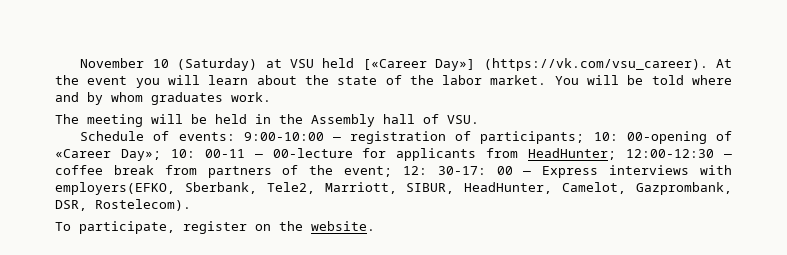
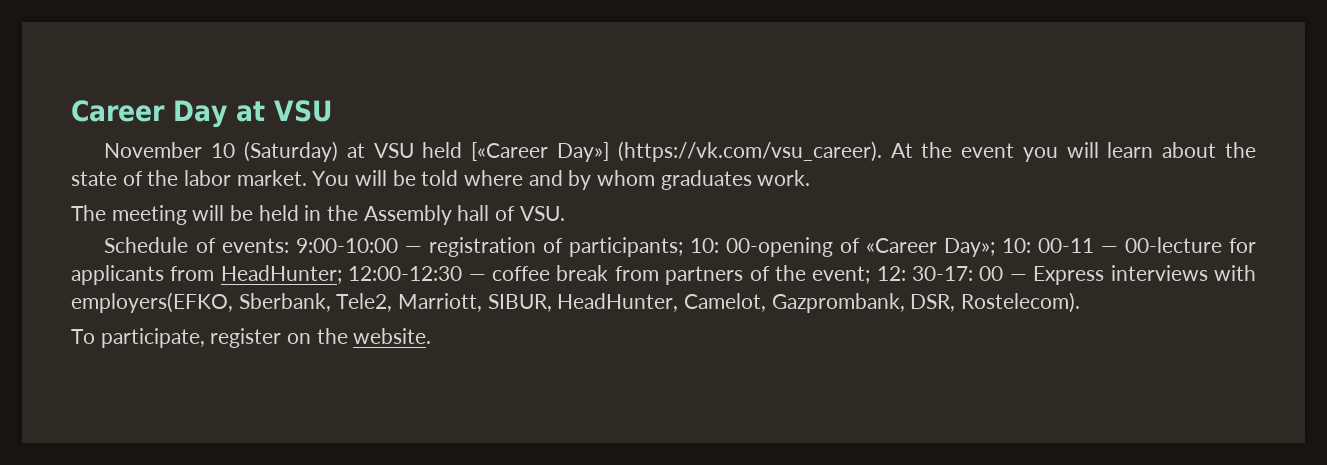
(80, 63) none -> [71,100,332,128] Сareer Day at VSU //

